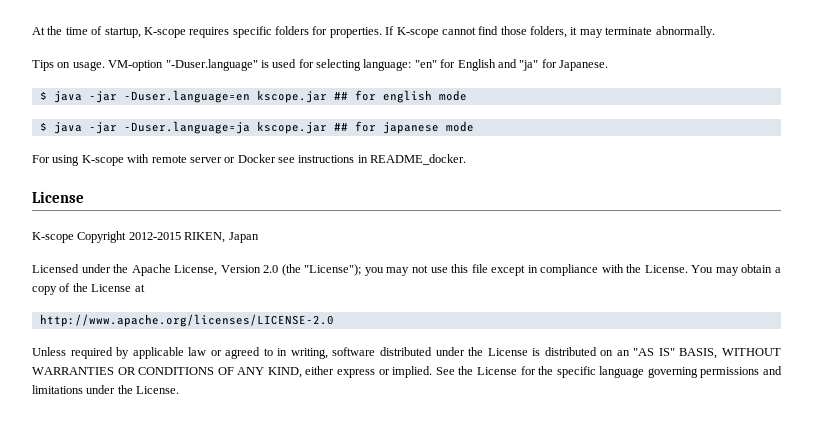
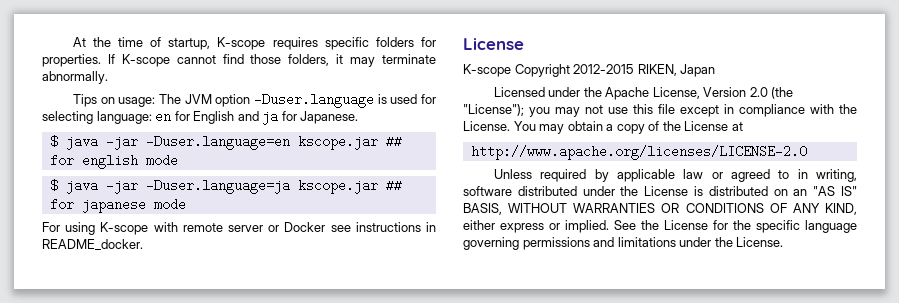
[72,59,258,71] usage. VM-option "-Duser.language" -> [118,93,374,108] usage: The JVM option -Duser.language
[414,60,437,68] "en" -> [155,110,172,123] en
[519,60,539,71] "ja" -> [262,110,279,125] ja

